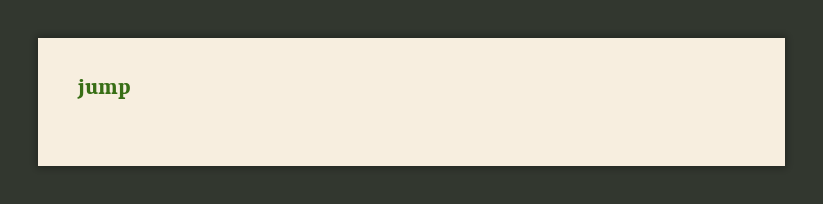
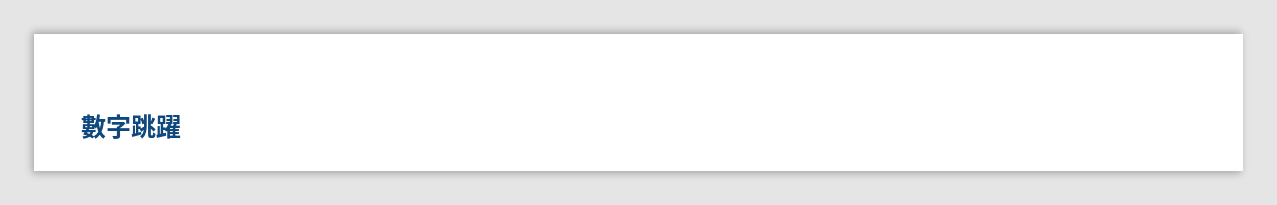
[77,79,131,99] jump -> [81,114,181,139] 數字跳躍

